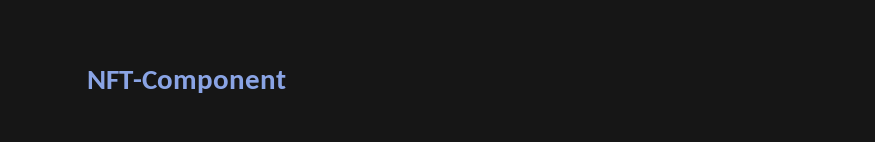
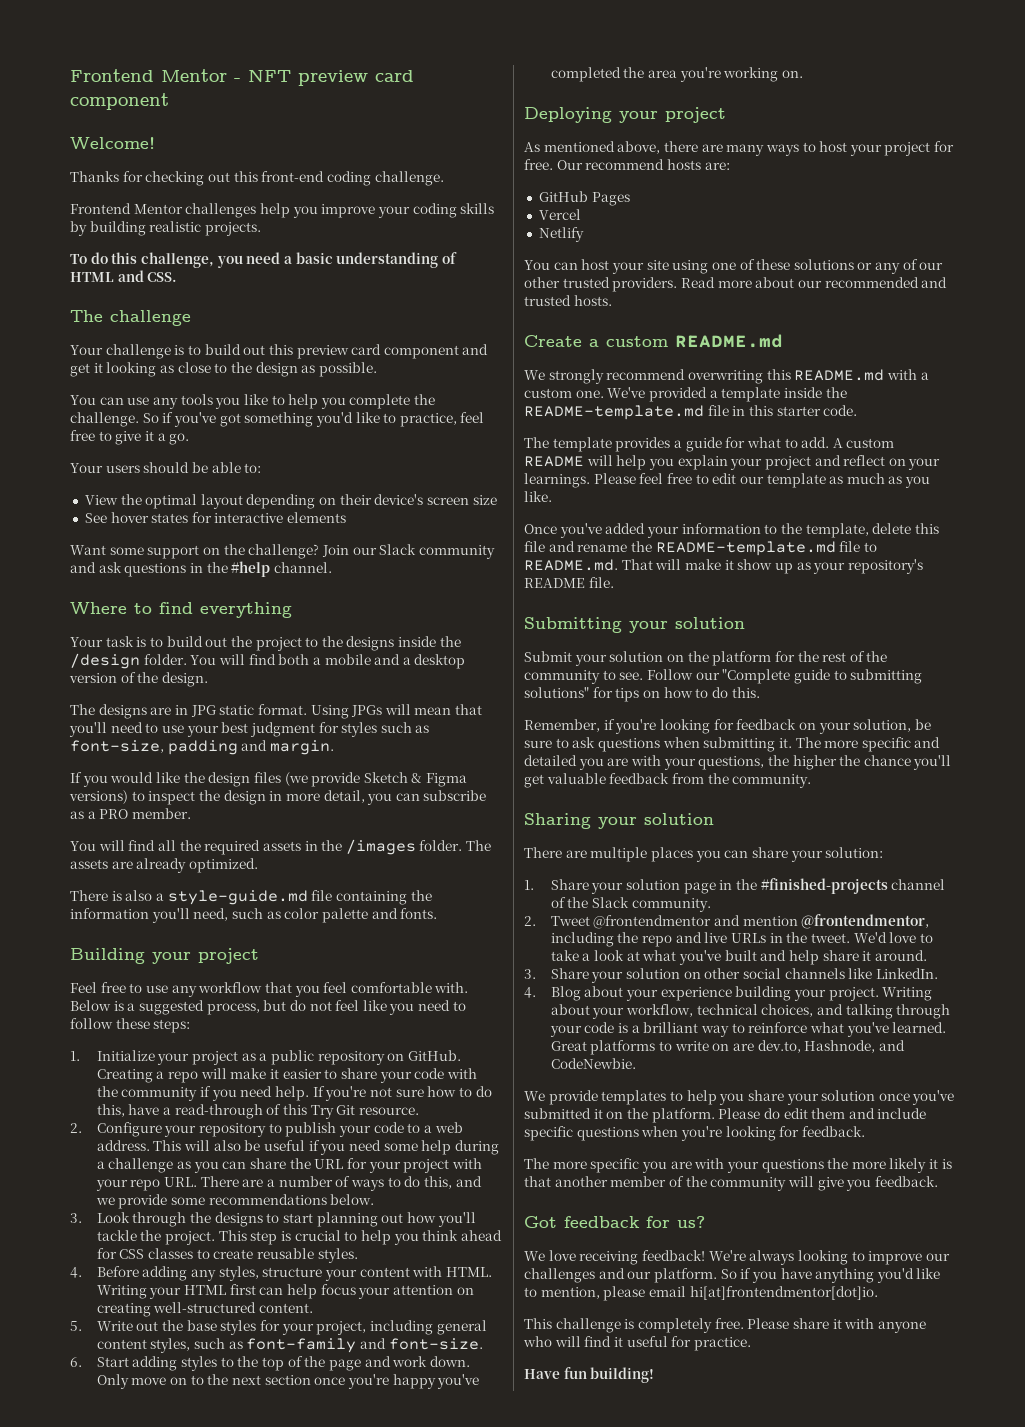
[87,71,286,93] NFT-Component -> [70,69,414,86] [70,93,169,110] [70,137,155,149] [70,171,444,186] [70,203,495,218] [70,221,261,236] [70,252,457,268] [70,270,178,282] [70,310,191,326] [70,344,489,359] [70,362,377,377] [70,394,436,409] [70,412,485,427] [70,430,190,445] [70,462,262,473] [84,494,497,509] [84,512,347,523] [70,544,495,559] [70,561,332,577] [70,602,292,618] [70,636,461,651] [70,653,466,669] [69,672,208,687] [70,704,483,719] [69,722,430,737] [70,740,334,755] [70,772,468,787] [69,790,487,805] [70,808,191,819] [70,839,492,855] [70,858,258,873] [70,890,432,905] [70,908,438,923] [70,948,259,964] [70,982,469,997] [70,1000,466,1015] [70,1018,191,1033] [70,1050,461,1065] [96,1068,477,1083] [96,1086,492,1101] [96,1104,419,1119] [70,1122,463,1137] [96,1140,499,1155] [96,1158,482,1173] [95,1176,482,1191] [95,1194,375,1209] [70,1212,476,1227] [96,1230,502,1245] [96,1248,358,1263] [70,1266,492,1281] [96,1284,474,1299] [96,1302,314,1317] [70,1320,487,1335] [96,1338,483,1353] [70,1356,470,1371] [96,1374,480,1389] [550,67,804,82] [524,107,726,123] [524,141,955,156] [524,159,730,170] [538,191,630,206] [538,209,581,220] [538,227,584,242] [524,259,944,274] [524,277,948,292] [524,295,612,306] [524,334,783,348] [524,369,929,384] [524,387,847,402] [524,405,858,420] [524,437,895,452] [524,455,941,470] [524,473,931,488] [524,491,552,502] [524,523,939,538] [524,541,877,556] [524,559,923,574] [524,577,614,588] [524,617,745,633] [524,651,888,666] [524,669,923,684] [524,687,760,702] [524,719,931,734] [524,737,941,752] [524,755,952,770] [524,773,812,788] [524,813,714,829] [524,847,884,862] [524,878,946,894] [550,897,711,912] [524,914,930,929] [550,932,933,947] [550,950,927,965] [524,968,938,983] [524,986,933,1001] [550,1004,951,1019] [549,1022,947,1037] [550,1040,905,1055] [550,1058,636,1069] [524,1090,955,1105] [524,1108,927,1123] [524,1126,865,1141] [524,1158,952,1173] [524,1176,938,1191] [524,1216,705,1228] [524,1250,950,1265] [524,1268,941,1283] [524,1286,878,1301] [524,1318,926,1333] [523,1336,751,1351] [524,1367,655,1383] Frontend Mentor - NFT preview card component // Welcome! // Thanks for checking out this front-end coding challenge. // Frontend Mentor challenges help you improve your coding skills by building realistic projects. // To do this challenge, you need a basic understanding of HTML and CSS. // The challenge // Your challenge is to build out this preview card component and get it looking as close to the design as possible. // You can use any tools you like to help you complete the challenge. So if you've got something you'd like to practice, feel free to give it a go. // Your users should be able to: // View the optimal layout depending on their device's screen size // See hover states for interactive elements // Want some support on the challenge? Join our Slack community and ask questions in the #help channel. // Where to find everything // Your task is to build out the project to the designs inside the /design folder. You will find both a mobile and a desktop version of the design. // The designs are in JPG static format. Using JPGs will mean that you'll need to use your best judgment for styles such as font-size, padding and margin. // If you would like the design files (we provide Sketch & Figma versions) to inspect the design in more detail, you can subscribe as a PRO member. // You will find all the required assets in the /images folder. The assets are already optimized. // There is also a style-guide.md file containing the information you'll need, such as color palette and fonts. // Building your project // Feel free to use any workflow that you feel comfortable with. Below is a suggested process, but do not feel like you need to follow these steps: // 1. Initialize your project as a public repository on GitHub. Creating a repo will make it easier to share your code with the community if you need help. If you're not sure how to do this, have a read-through of this Try Git resource. // 2. Configure your repository to publish your code to a web address. This will also be useful if you need some help during a challenge as you can share the URL for your project with your repo URL. There are a number of ways to do this, and we provide some recommendations below. // 3. Look through the designs to start planning out how you'll tackle the project. This step is crucial to help you think ahead for CSS classes to create reusable styles. // 4. Before adding any styles, structure your content with HTML. Writing your HTML first can help focus your attention on creating well-structured content. // 5. Write out the base styles for your project, including general content styles, such as font-family and font-size. // 6. Start adding styles to the top of the page and work down. Only move on to the next section once you're happy you've completed the area you're working on. // Deploying your project // As mentioned above, there are many ways to host your project for free. Our recommend hosts are: // GitHub Pages // Vercel // Netlify // You can host your site using one of these solutions or any of our other trusted providers. Read more about our recommended and trusted hosts. // Create a custom README.md // We strongly recommend overwriting this README.md with a custom one. We've provided a template inside the README-template.md file in this starter code. // The template provides a guide for what to add. A custom README will help you explain your project and reflect on your learnings. Please feel free to edit our template as much as you like. // Once you've added your information to the template, delete this file and rename the README-template.md file to README.md. That will make it show up as your repository's README file. // Submitting your solution // Submit your solution on the platform for the rest of the community to see. Follow our "Complete guide to submitting solutions" for tips on how to do this. // Remember, if you're looking for feedback on your solution, be sure to ask questions when submitting it. The more specific and detailed you are with your questions, the higher the chance you'll get valuable feedback from the community. // Sharing your solution // There are multiple places you can share your solution: // 1. Share your solution page in the #finished-projects channel of the Slack community. // 2. Tweet @frontendmentor and mention @frontendmentor, including the repo and live URLs in the tweet. We'd love to take a look at what you've built and help share it around. // 3. Share your solution on other social channels like LinkedIn. // 4. Blog about your experience building your project. Writing about your workflow, technical choices, and talking through your code is a brilliant way to reinforce what you've learned. Great platforms to write on are dev.to, Hashnode, and CodeNewbie. // We provide templates to help you share your solution once you've submitted it on the platform. Please do edit them and include specific questions when you're looking for feedback. // The more specific you are with your questions the more likely it is that another member of the community will give you feedback. // Got feedback for us? // We love receiving feedback! We're always looking to improve our challenges and our platform. So if you have anything you'd like to mention, please email hi[at]frontendmentor[dot]io. // This challenge is completely free. Please share it with anyone who will find it useful for practice. // Have fun building!

